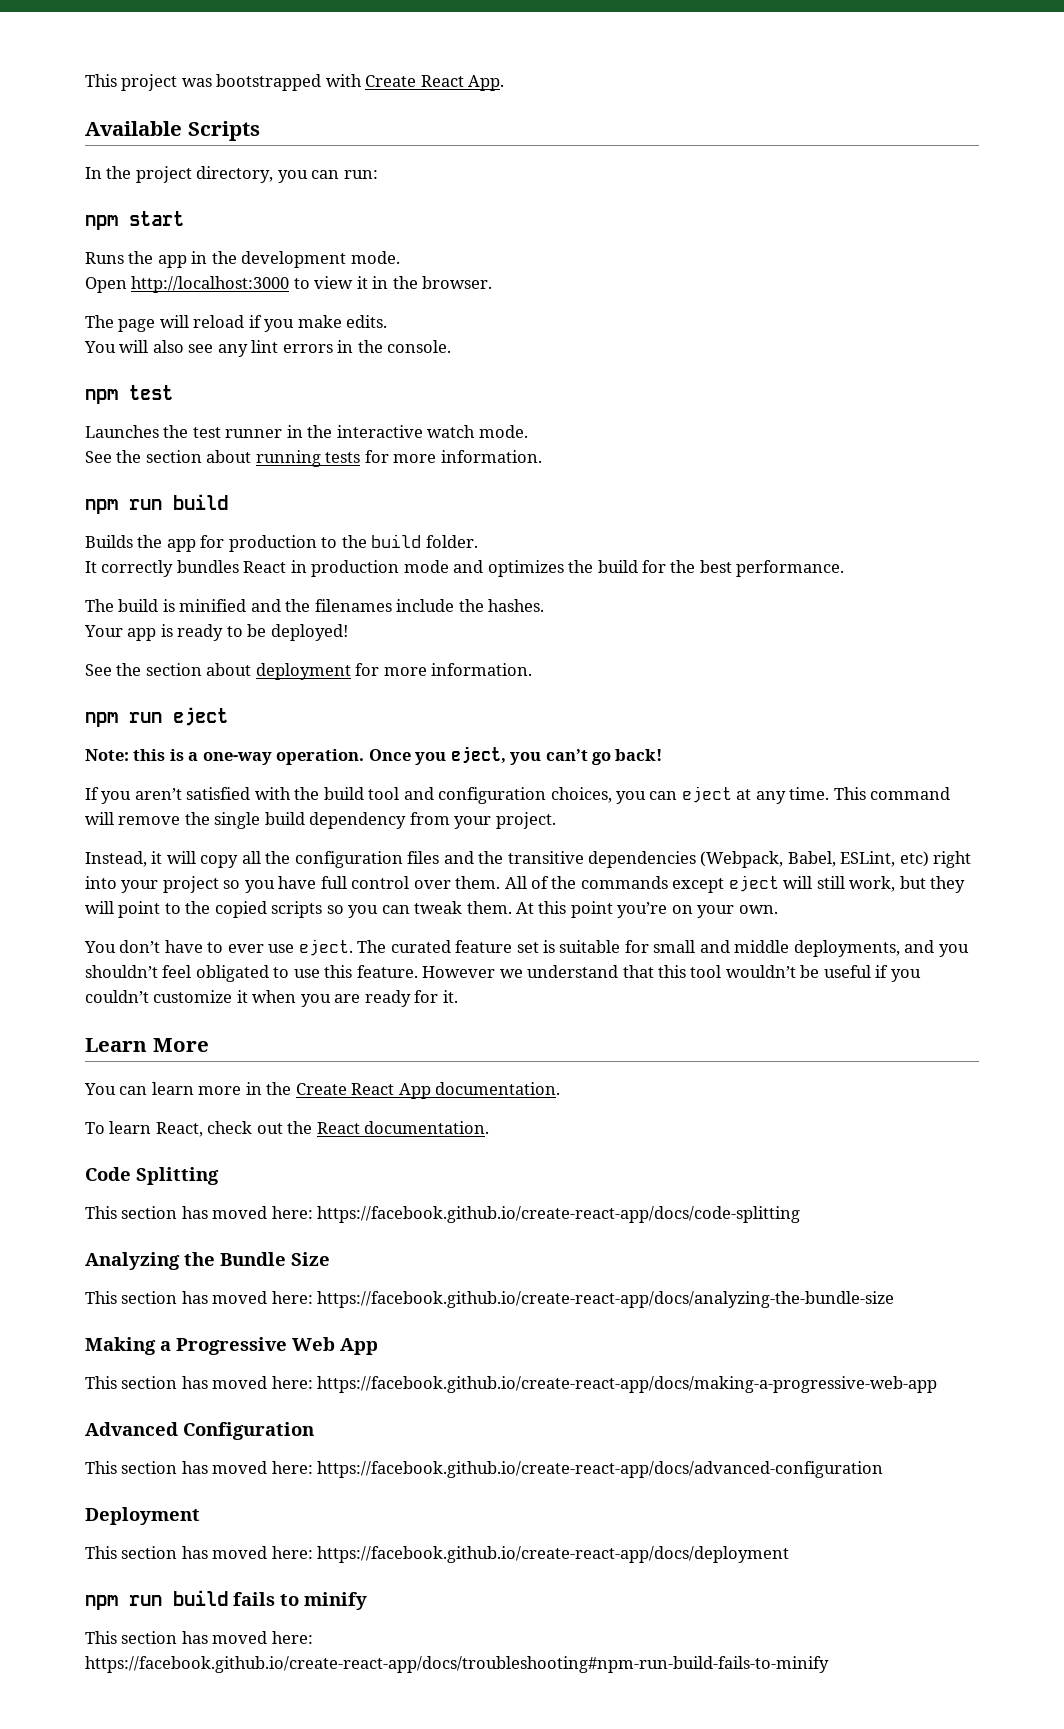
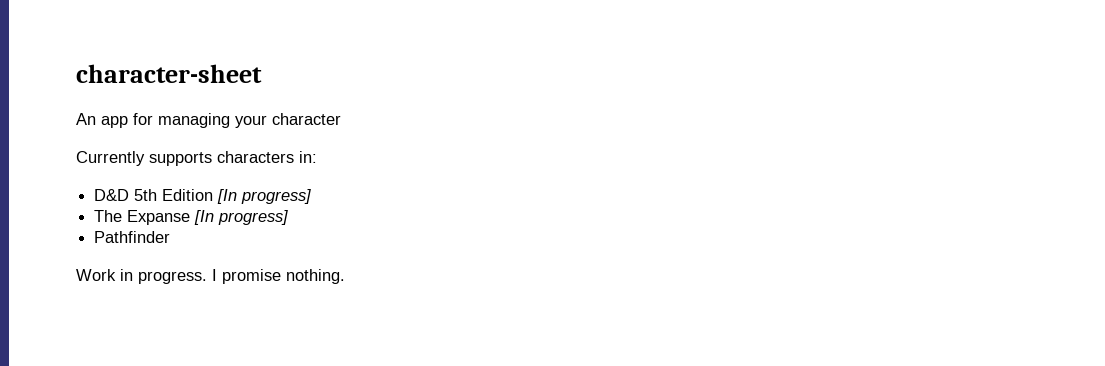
[85,74,505,91] [85,121,260,141] [85,166,378,183] [85,211,184,230] [85,251,400,268] [85,276,493,293] [85,315,388,332] [84,340,452,357] [85,385,173,404] [85,425,528,438] [85,450,542,467] [85,494,228,514] [85,534,478,552] [85,560,845,577] [85,599,545,612] [84,624,348,641] [85,663,533,680] [85,707,228,727] [85,746,663,765] [85,786,951,804] [85,812,556,829] [85,851,972,868] [85,875,966,893] [85,901,778,918] [84,939,969,957] [85,965,921,982] [85,990,458,1007] [85,1038,209,1052] [84,1082,561,1099] [85,1121,490,1137] [85,1167,219,1185] [85,1206,801,1223] [85,1252,330,1270] [85,1291,895,1308] [85,1337,378,1355] [85,1376,938,1393] [85,1422,314,1440] [85,1461,884,1478] [85,1507,200,1525] [85,1546,790,1563] [85,1590,367,1610] [85,1631,313,1644] [85,1656,829,1673] This project was bootstrapped with Create React App. // Available Scripts // In the project directory, you can run: // npm start // Runs the app in the development mode. // Open http://localhost:3000 to view it in the browser. // The page will reload if you make edits. // You will also see any lint errors in the console. // npm test // Launches the test runner in the interactive watch mode. // See the section about running tests for more information. // npm run build // Builds the app for production to the build folder. // It correctly bundles React in production mode and optimizes the build for the best performance. // The build is minified and the filenames include the hashes. // Your app is ready to be deployed! // See the section about deployment for more information. // npm run eject // Note: this is a one-way operation. Once you eject, you can’t go back! // If you aren’t satisfied with the build tool and configuration choices, you can eject at any time. This command will remove the single build dependency from your project. // Instead, it will copy all the configuration files and the transitive dependencies (Webpack, Babel, ESLint, etc) right into your project so you have full control over them. All of the commands except eject will still work, but they will point to the copied scripts so you can tweak them. At this point you’re on your own. // You don’t have to ever use eject. The curated feature set is suitable for small and middle deployments, and you shouldn’t feel obligated to use this feature. However we understand that this tool wouldn’t be useful if you couldn’t customize it when you are ready for it. // Learn More // You can learn more in the Create React App documentation. // To learn React, check out the React documentation. // Code Splitting // This section has moved here: https://facebook.github.io/create-react-app/docs/code-splitting // Analyzing the Bundle Size // This section has moved here: https://facebook.github.io/create-react-app/docs/analyzing-the-bundle-size // Making a Progressive Web App // This section has moved here: https://facebook.github.io/create-react-app/docs/making-a-progressive-web-app // Advanced Configuration // This section has moved here: https://facebook.github.io/create-react-app/docs/advanced-configuration // Deployment // This section has moved here: https://facebook.github.io/create-react-app/docs/deployment // npm run build fails to minify // This section has moved here: https://facebook.github.io/create-react-app/docs/troubleshooting#npm-run-build-fails-to-minify -> [76,64,262,83] [76,113,341,128] [76,151,317,166] [94,189,312,204] [94,210,289,225] [94,231,171,243] [76,269,345,284] character-sheet // An app for managing your character // Currently supports characters in: // D&D 5th Edition [In progress] // The Expanse [In progress] // Pathfinder // Work in progress. I promise nothing.

